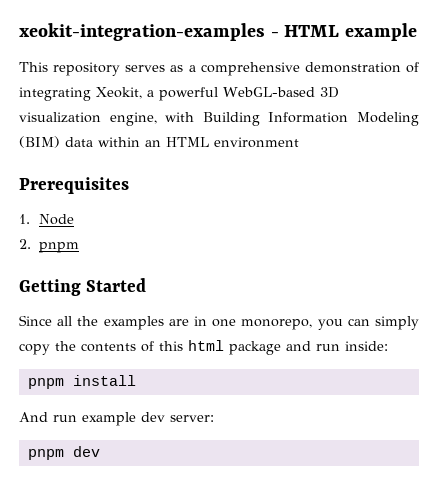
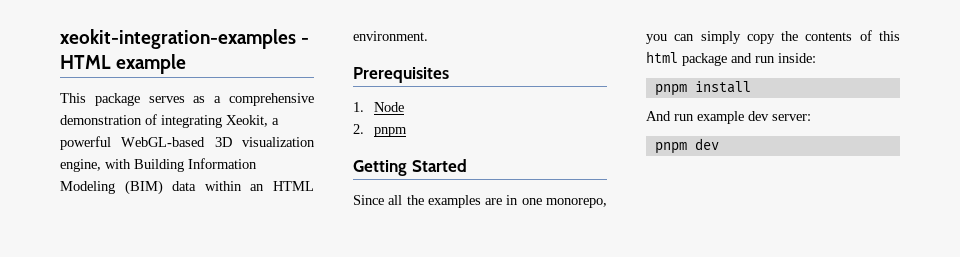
[53,62,121,76] repository -> [94,93,140,106] package
[214,137,299,148] environment -> [353,31,428,41] environment.

